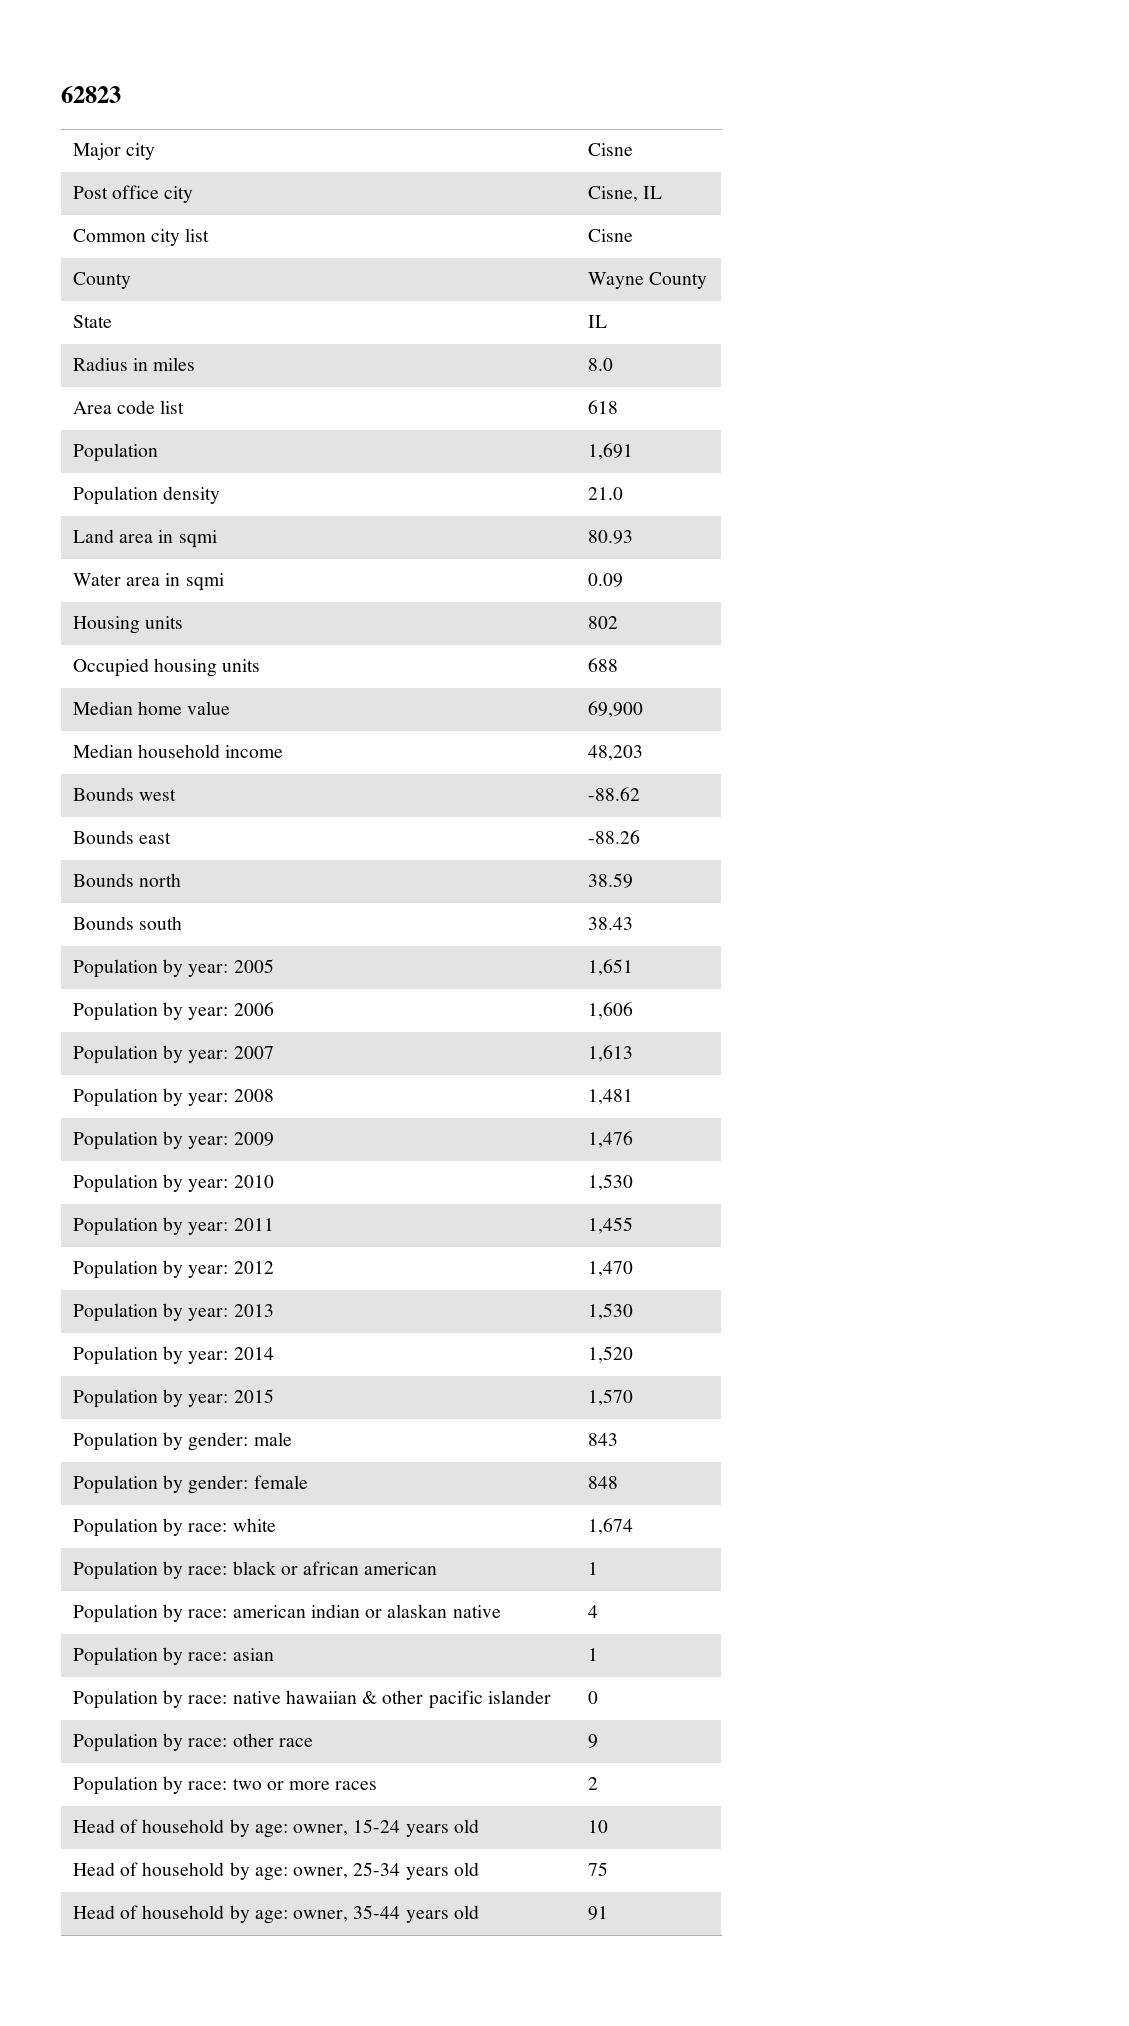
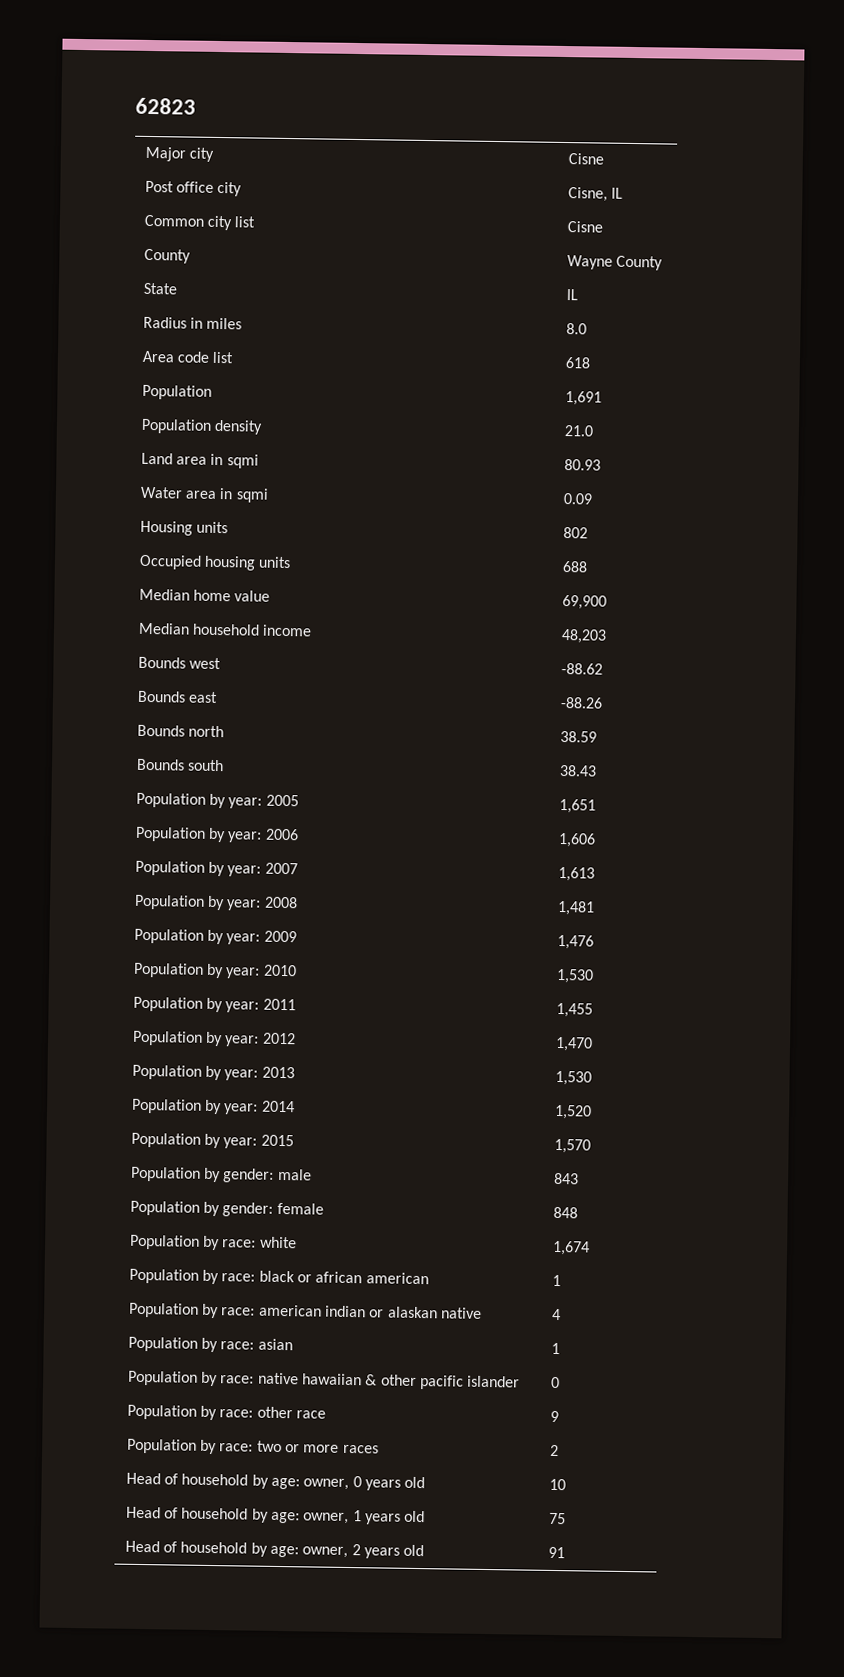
[353,1819,401,1833] 15-24 -> [352,1476,362,1488] 0
[353,1862,401,1876] 25-34 -> [352,1510,362,1522] 1
[353,1905,401,1919] 35-44 -> [351,1544,361,1556] 2

